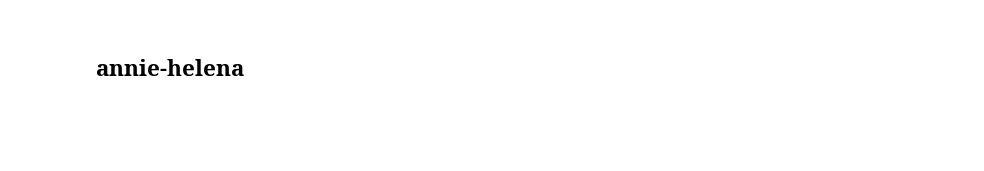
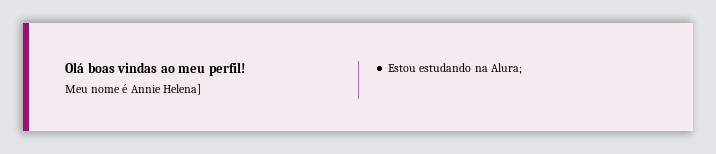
[96,59,244,76] annie-helena -> [65,62,245,76] [65,84,201,95] [388,63,522,74] Olá boas vindas ao meu perfil! // Meu nome é Annie Helena] // Estou estudando na Alura;

